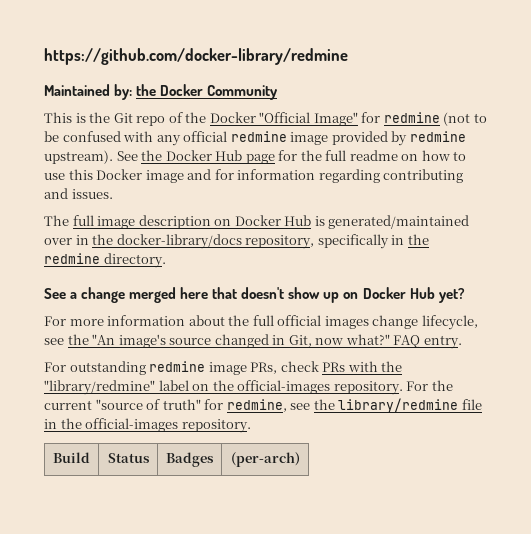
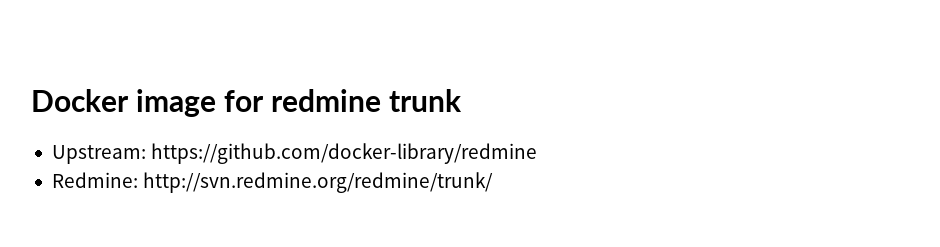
[44,48,348,65] [44,84,279,100] [44,112,487,126] [44,131,466,146] [44,150,467,164] [44,169,464,183] [44,188,113,199] [44,215,470,229] [44,234,429,249] [44,253,166,268] [44,287,465,303] [44,315,478,330] [44,334,462,349] [44,361,403,375] [44,380,453,395] [44,398,482,413] [44,418,251,433] [53,452,90,463] [107,453,150,463] [166,452,214,467] [230,452,300,467] https://github.com/docker-library/redmine // Maintained by: the Docker Community // This is the Git repo of the Docker "Official Image" for redmine (not to be confused with any official redmine image provided by redmine upstream). See the Docker Hub page for the full readme on how to use this Docker image and for information regarding contributing and issues. // The full image description on Docker Hub is generated/maintained over in the docker-library/docs repository, specifically in the redmine directory. // See a change merged here that doesn't show up on Docker Hub yet? // For more information about the full official images change lifecycle, see the "An image's source changed in Git, now what?" FAQ entry. // For outstanding redmine image PRs, check PRs with the "library/redmine" label on the official-images repository. For the current "source of truth" for redmine, see the library/redmine file in the official-images repository. // Build | Status | Badges | (per-arch) -> [31,89,463,117] [51,143,538,164] [51,172,494,193] Docker image for redmine trunk // Upstream: https://github.com/docker-library/redmine // Redmine: http://svn.redmine.org/redmine/trunk/

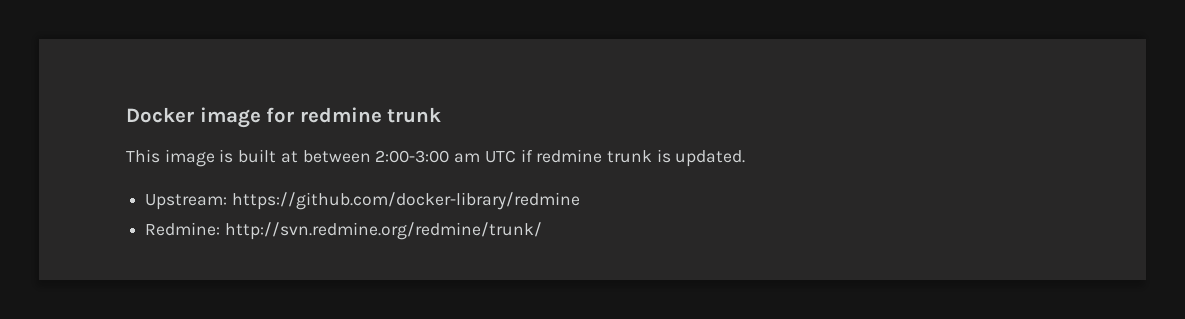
(463, 100) none -> [126,149,746,167] // This image is built at between 2:00-3:00 am UTC if redmine trunk is updated.

